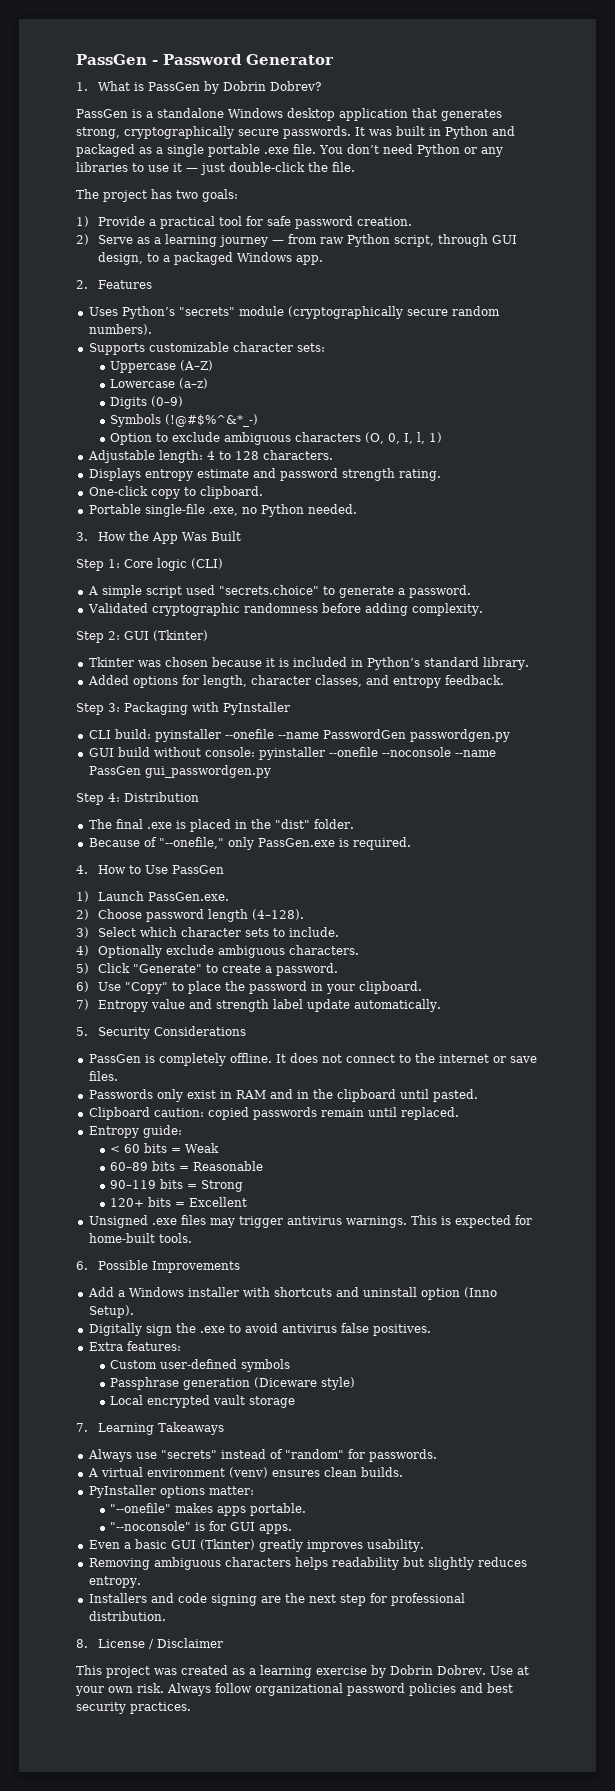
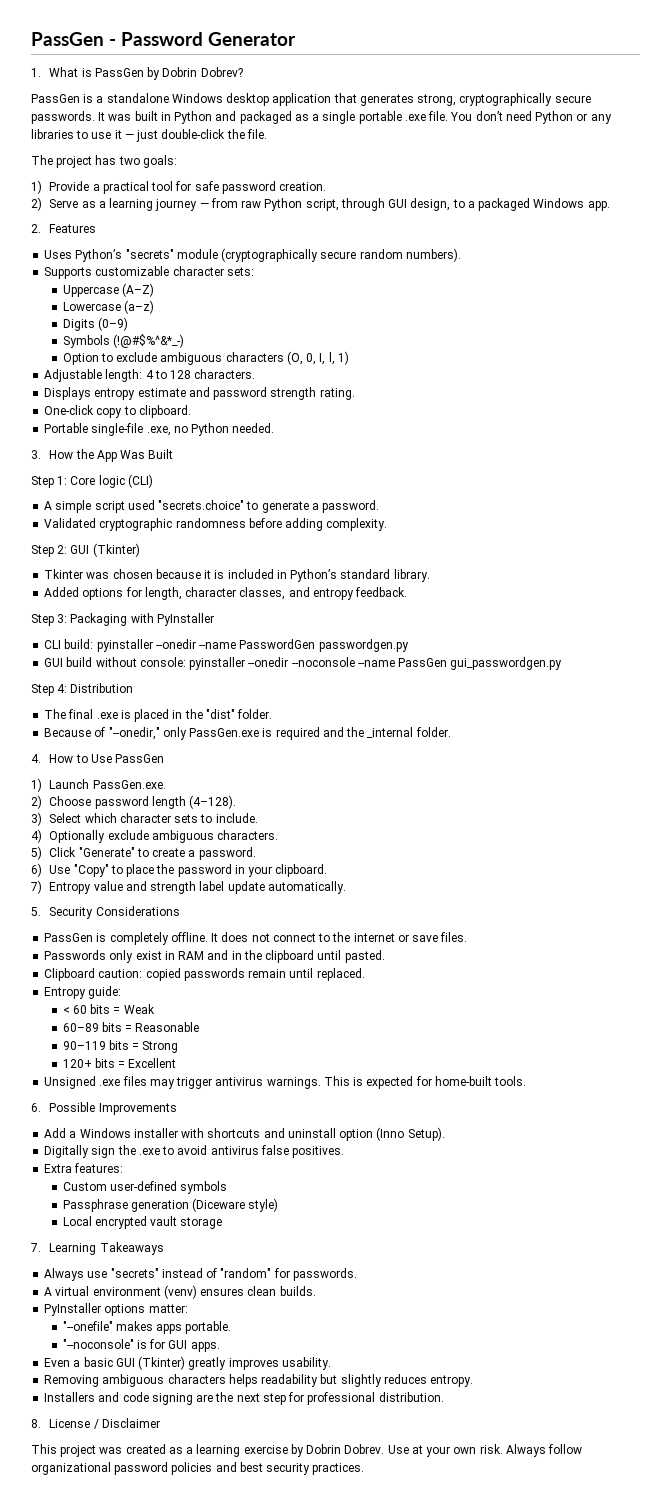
[224,729,274,739] --onefile -> [155,639,196,649] --onedir
[328,747,378,757] --onefile -> [248,657,289,667] --onedir
[158,837,224,849] "--onefile," -> [108,727,160,740] "--onedir,"
[352,837,411,850] required. -> [275,727,451,740] required and the _internal folder.

